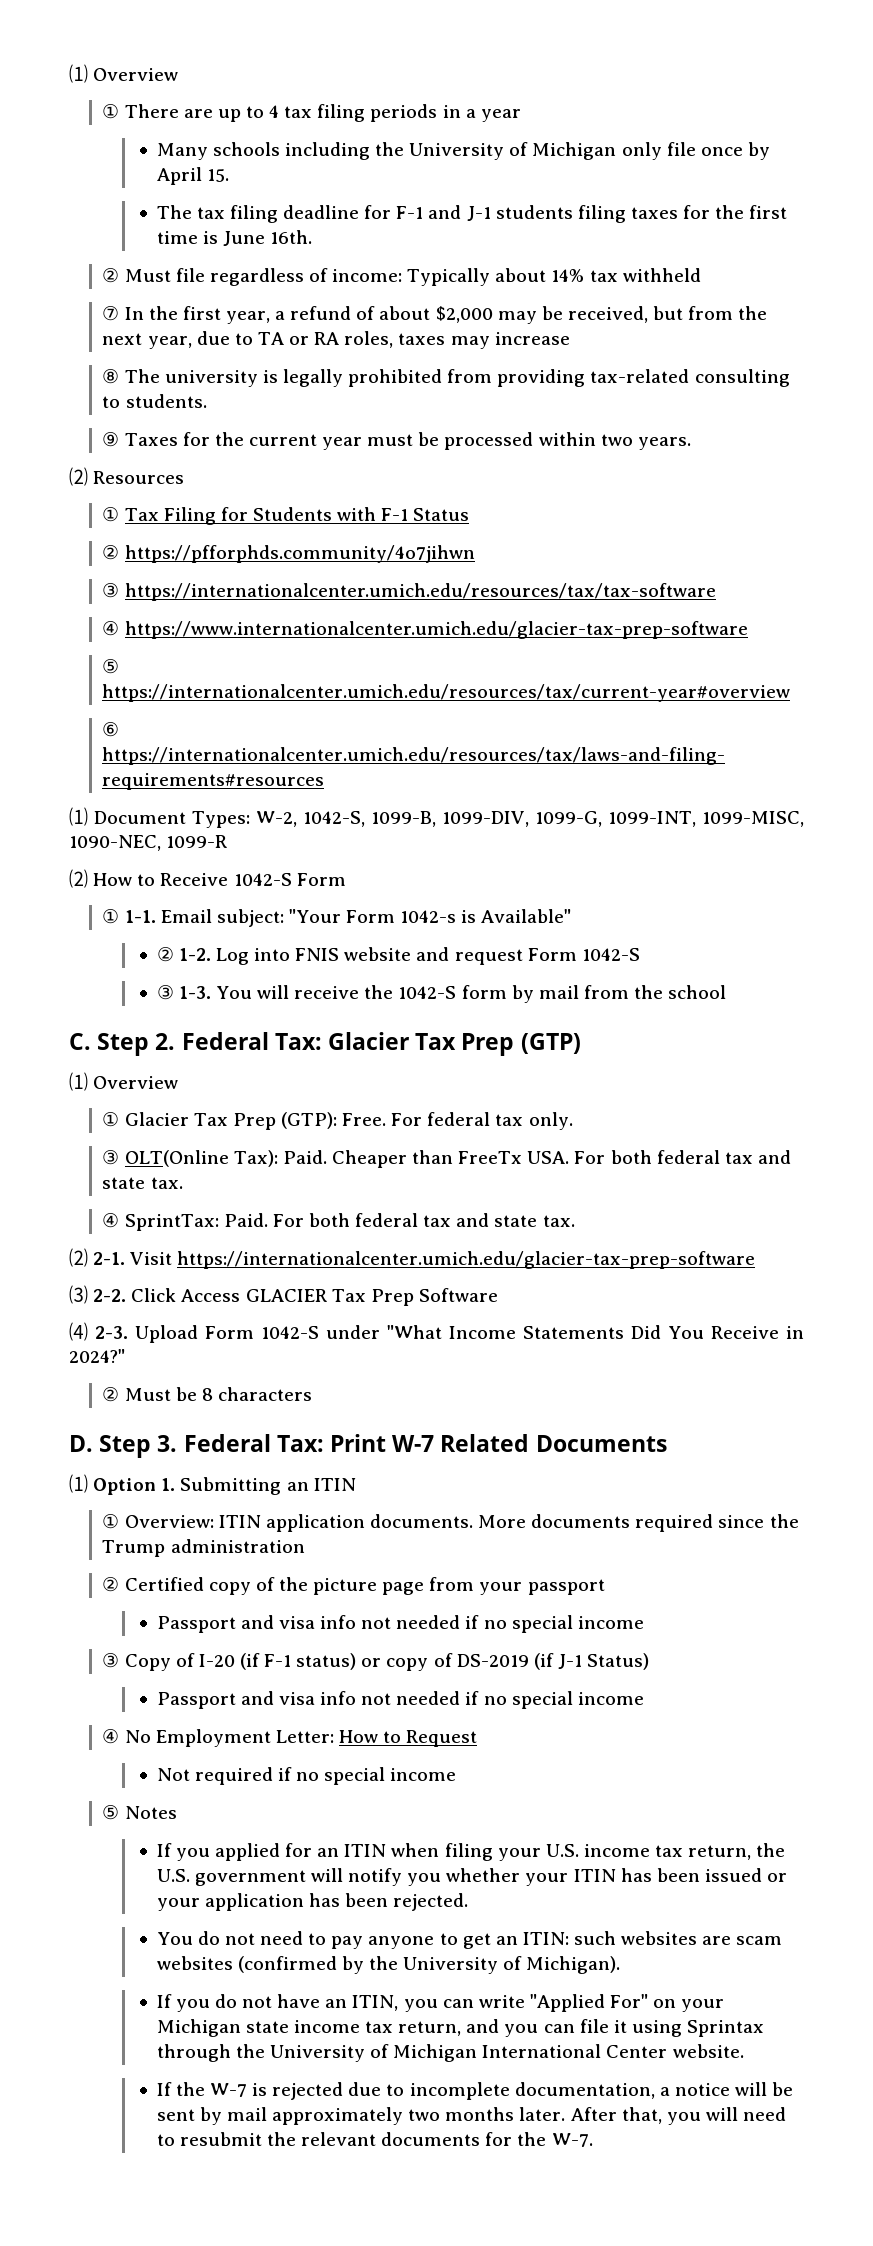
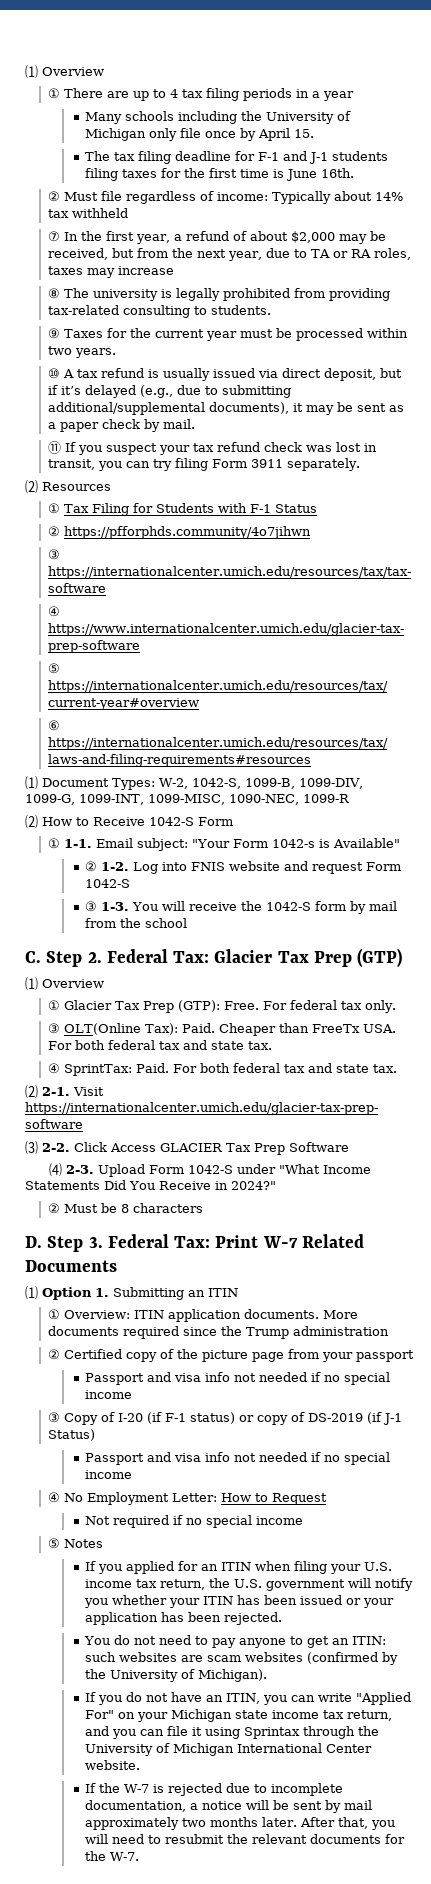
(691, 443) none -> [48,368,403,381] [48,385,292,398] [48,402,405,415] [48,419,196,432] [48,441,378,455] [48,458,361,471] // ⑩ A tax refund is usually issued via direct deposit, but if it’s delayed (e.g., due to submitting additional/supplemental documents), it may be sent as a paper check by mail. // ⑪ If you suspect your tax refund check was lost in transit, you can try filing Form 3911 separately.

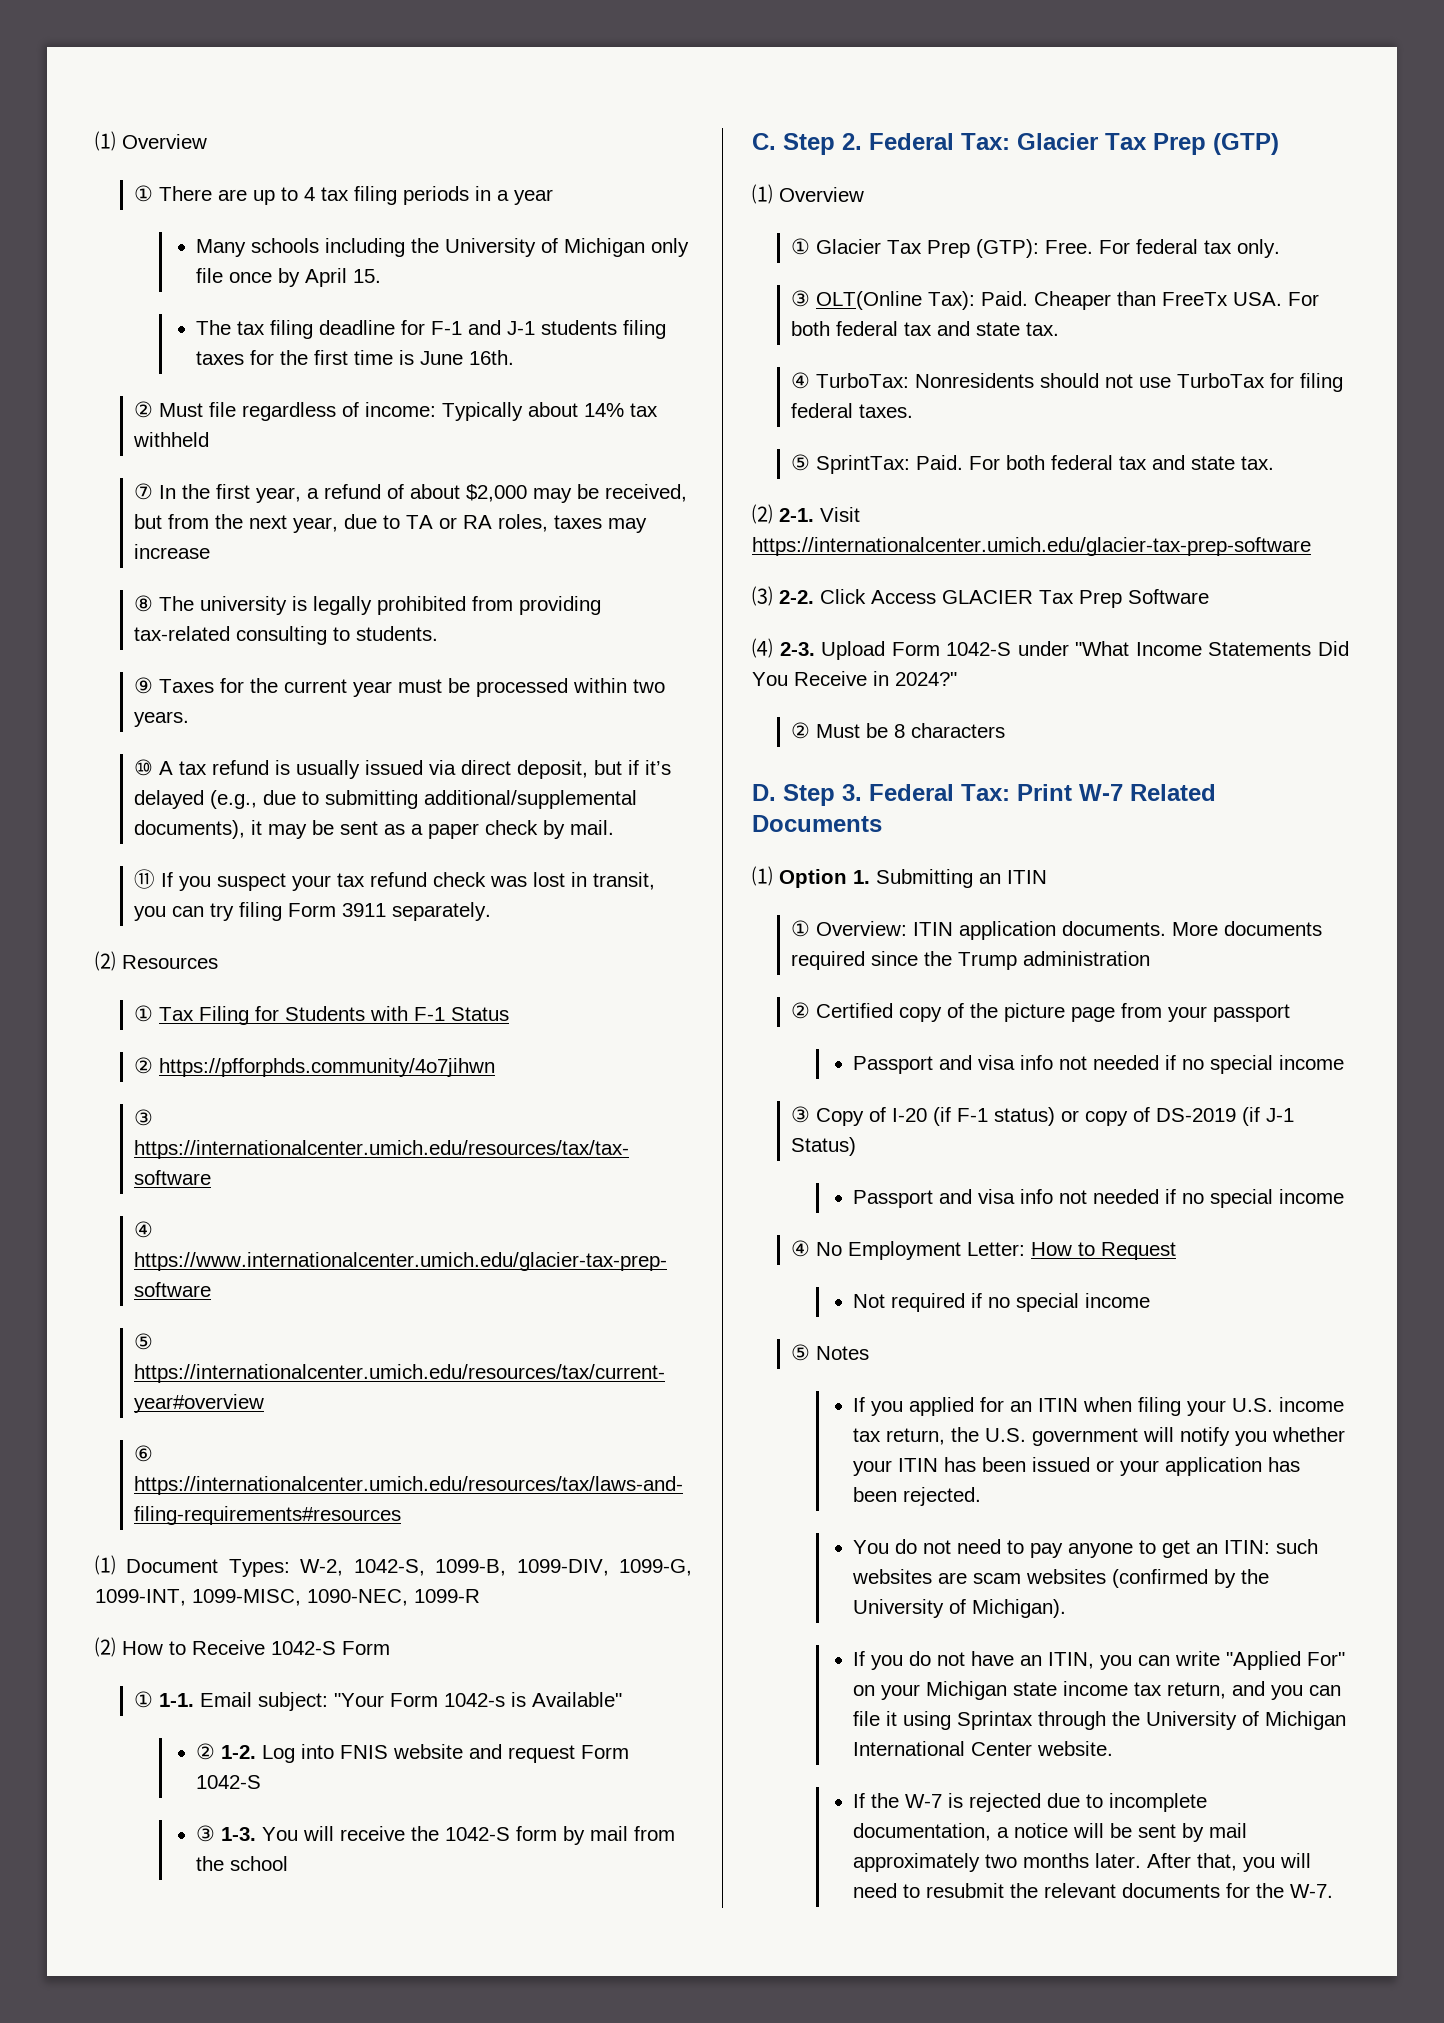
(61, 1068) none -> [816,373,1344,392] [791,403,914,418] [791,454,811,471] TurboTax: Nonresidents should not use TurboTax for filing federal taxes. // ⑤

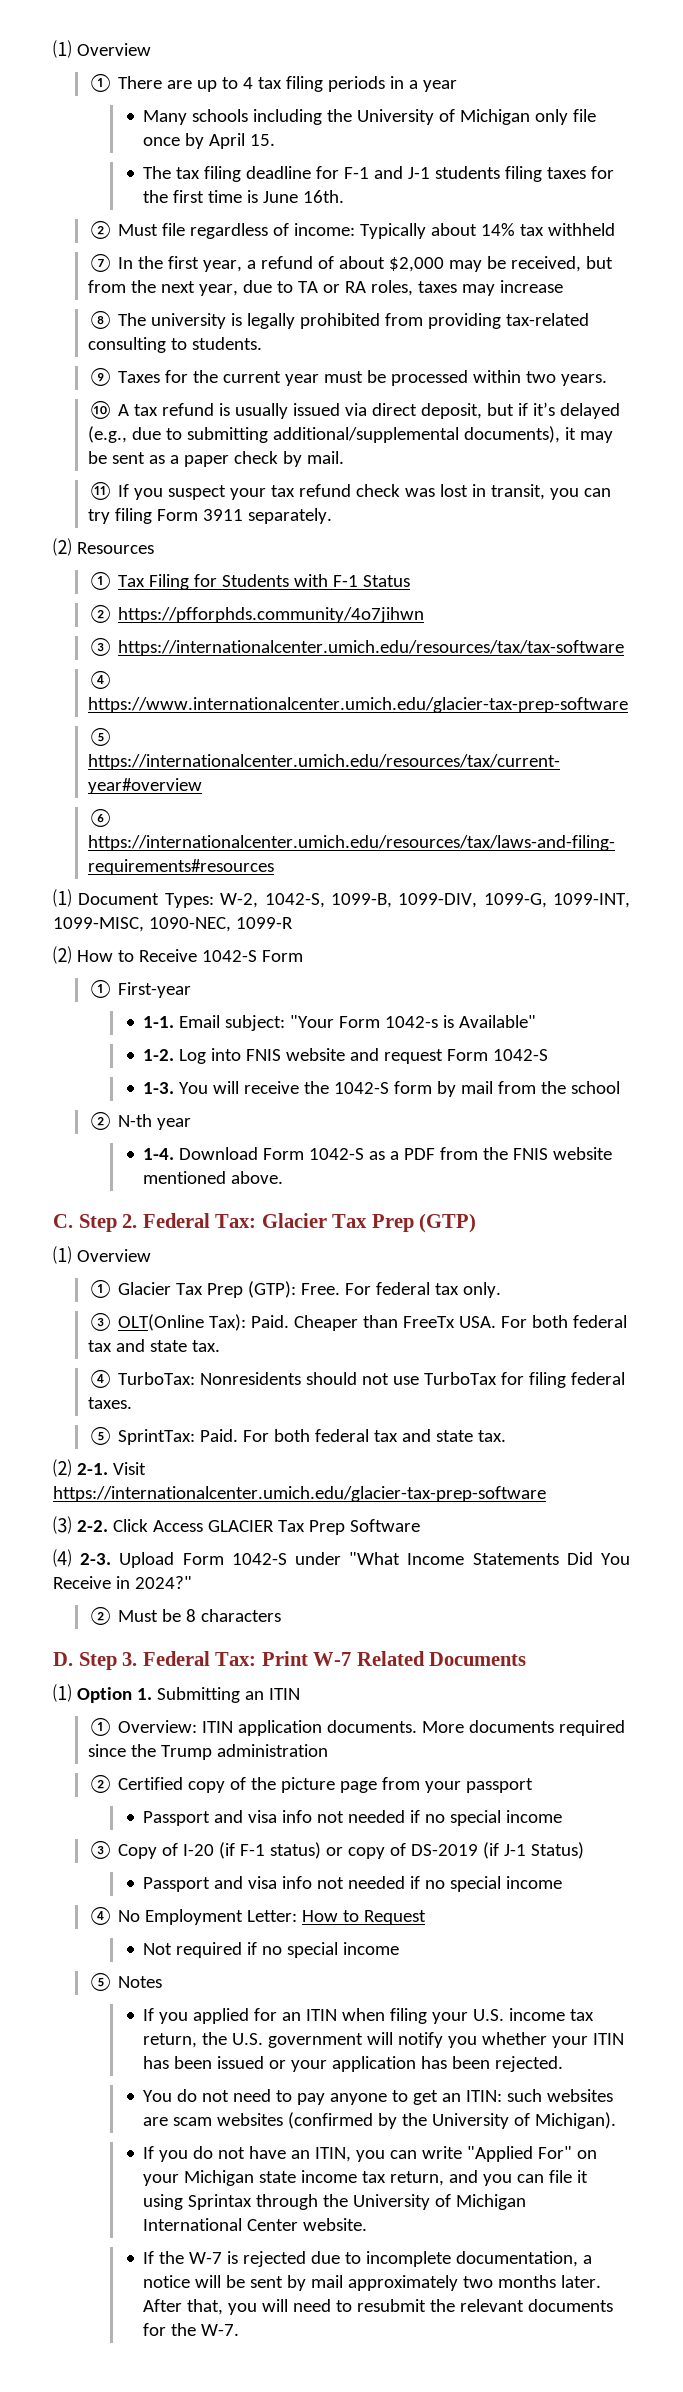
(154, 1699) none -> [118,982,192,998] First-year //
[196,1743,216,1760] ② -> (537, 1021) none
[196,1825,216,1842] ③ -> (549, 1055) none
(289, 1863) none -> [88,1111,192,1130] [143,1147,613,1160] [143,1171,284,1184] // ② N-th year // 1-4. Download Form 1042-S as a PDF from the FNIS website mentioned above.

